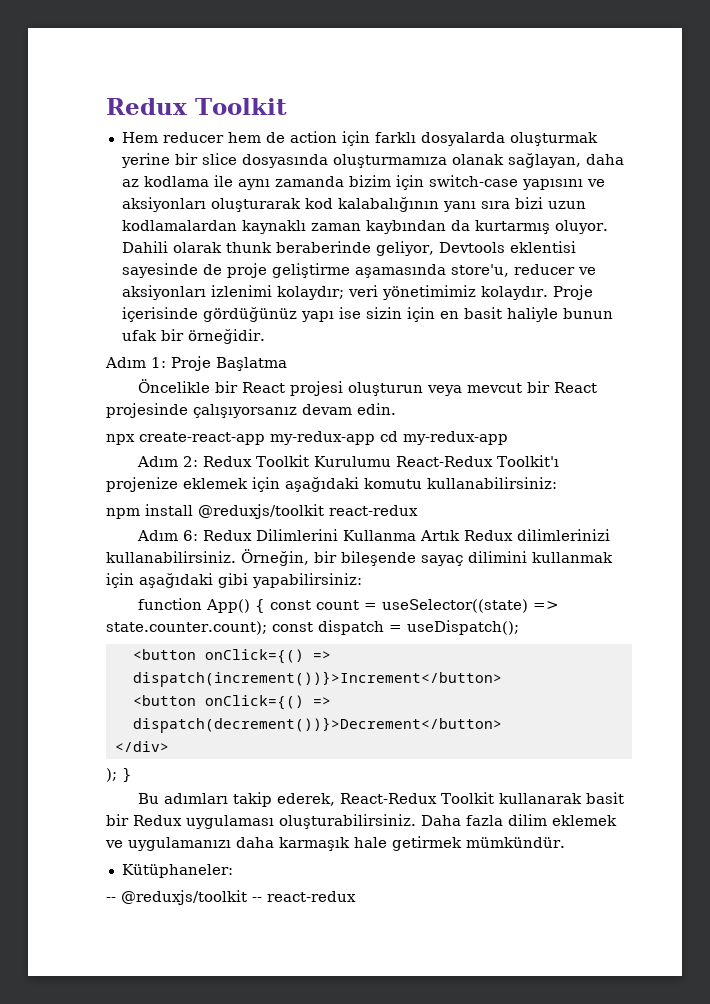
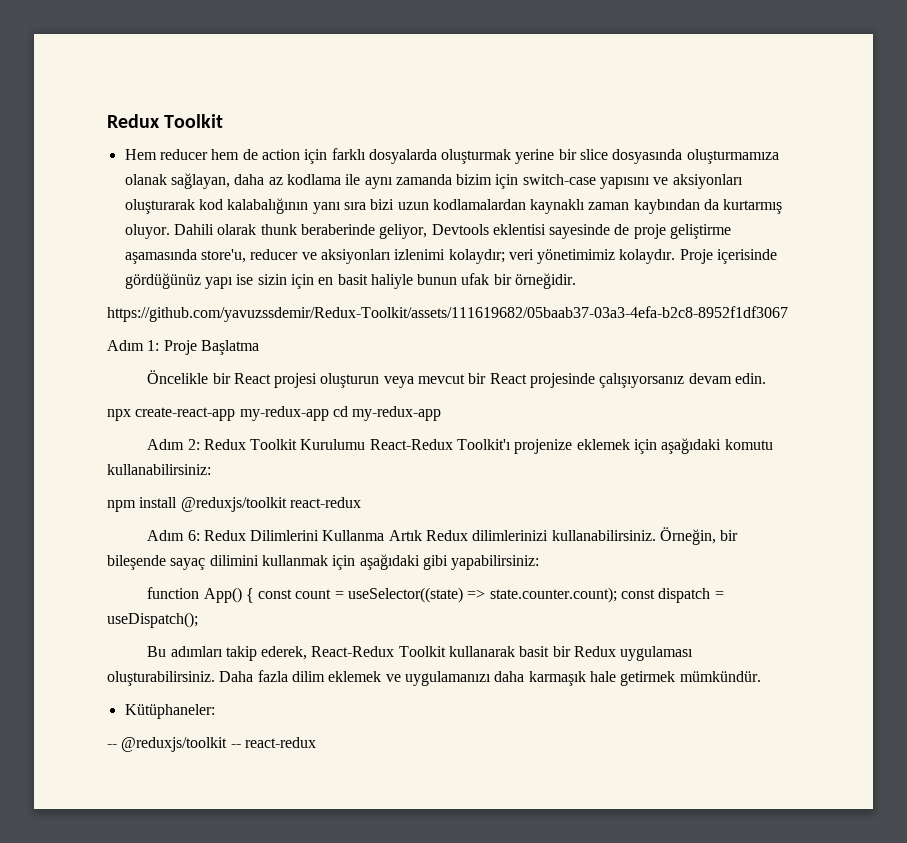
(265, 336) none -> [107,306,788,322] // https://github.com/yavuzssdemir/Redux-Toolkit/assets/111619682/05baab37-03a3-4efa-b2c8-8952f1df3067
[132,649,331,664] [132,671,502,687] [132,695,331,710] [132,717,502,733] [114,741,169,752] [106,768,132,782] // <button onClick={() => dispatch(increment())}>Increment</button> // <button onClick={() => dispatch(decrement())}>Decrement</button> // </div> // ); } -> (198, 620) none

